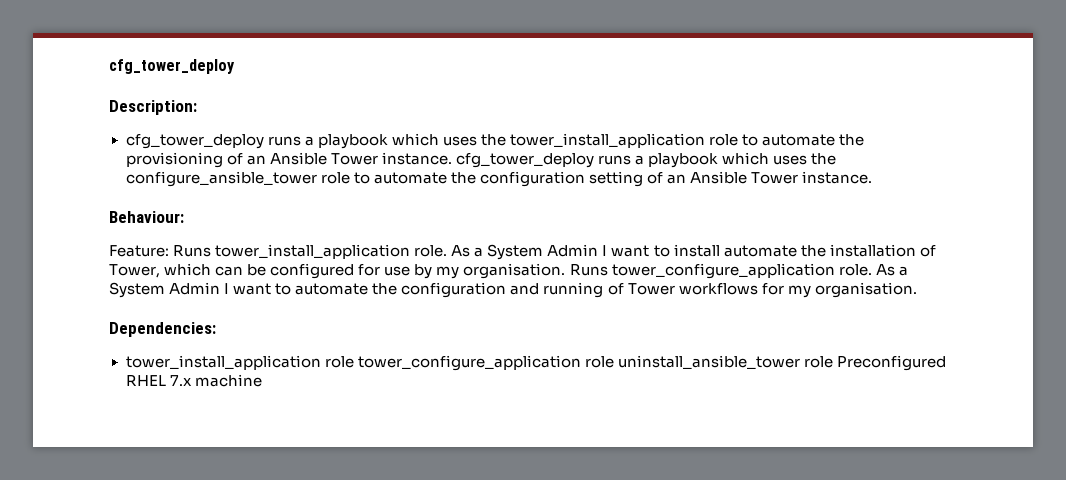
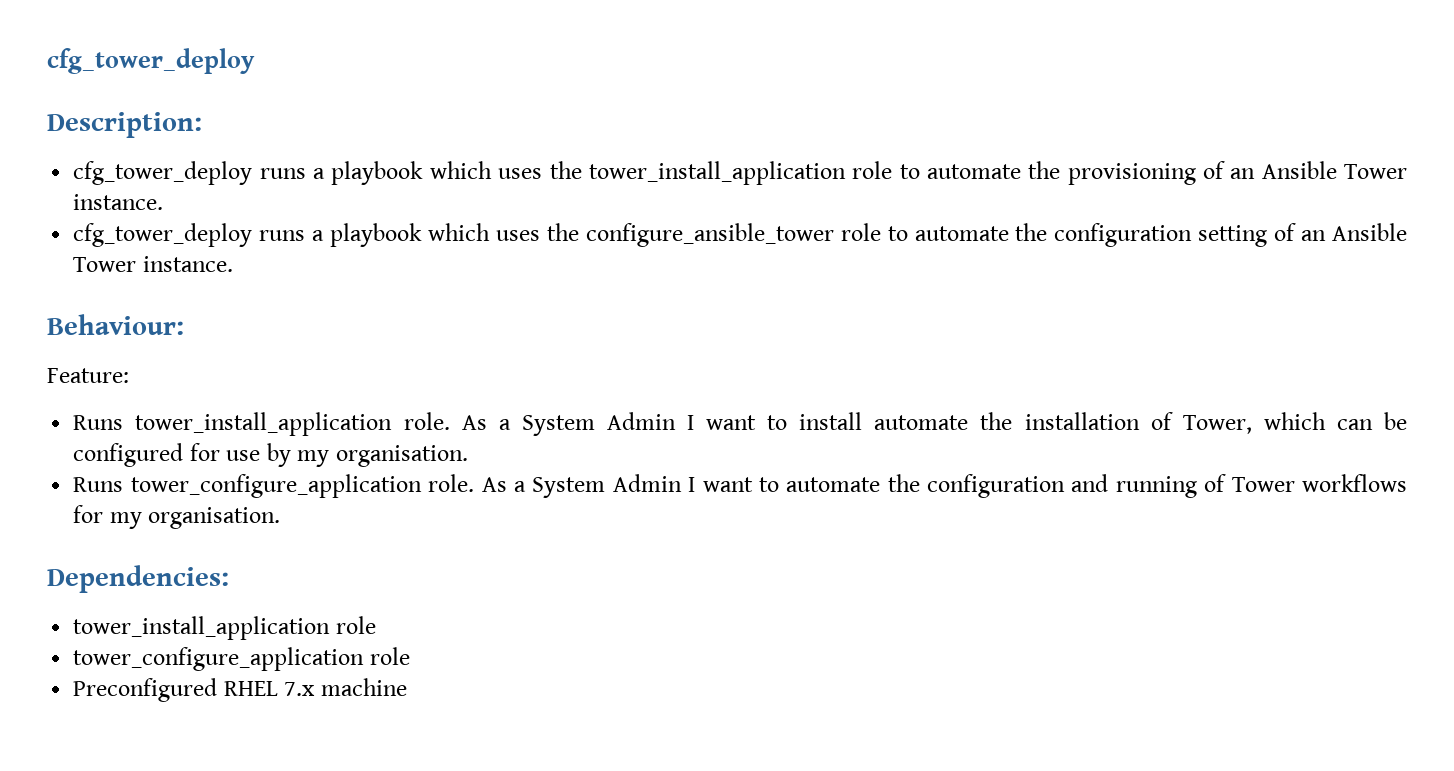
(452, 158) none -> (164, 202) //
(169, 251) none -> (129, 375) //
(566, 271) none -> (468, 456) //
(354, 362) none -> (376, 625) //
[617,355,833,369] uninstall_ansible_tower role -> (410, 656) //

